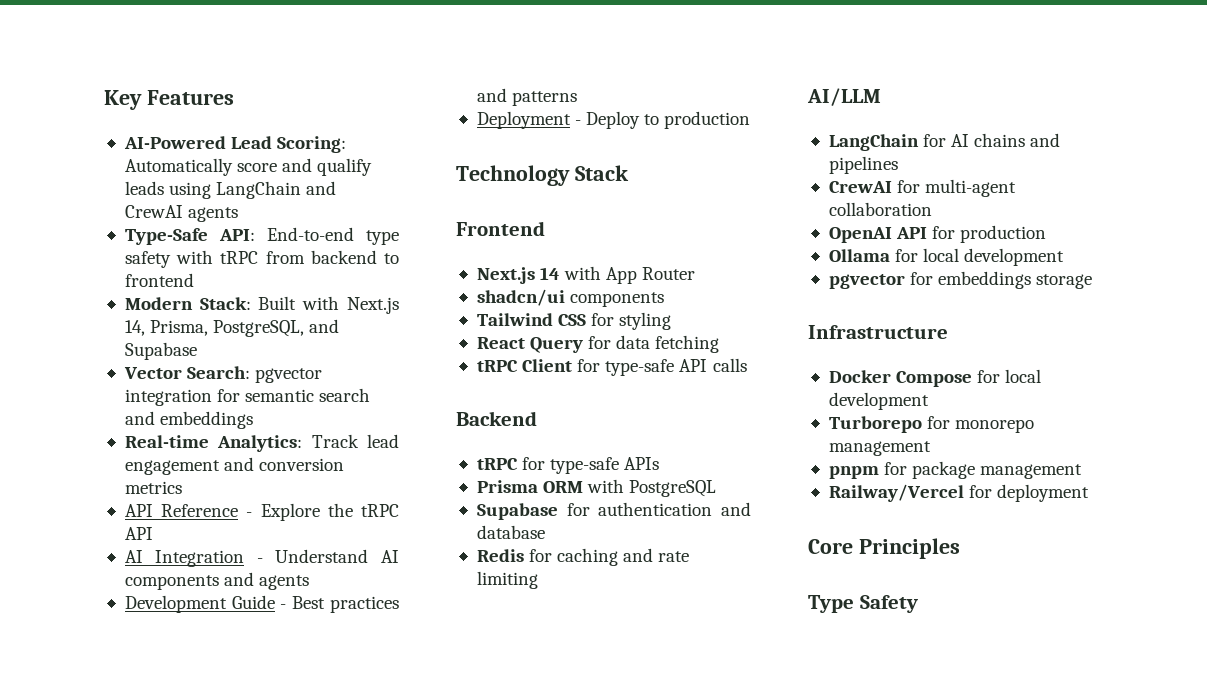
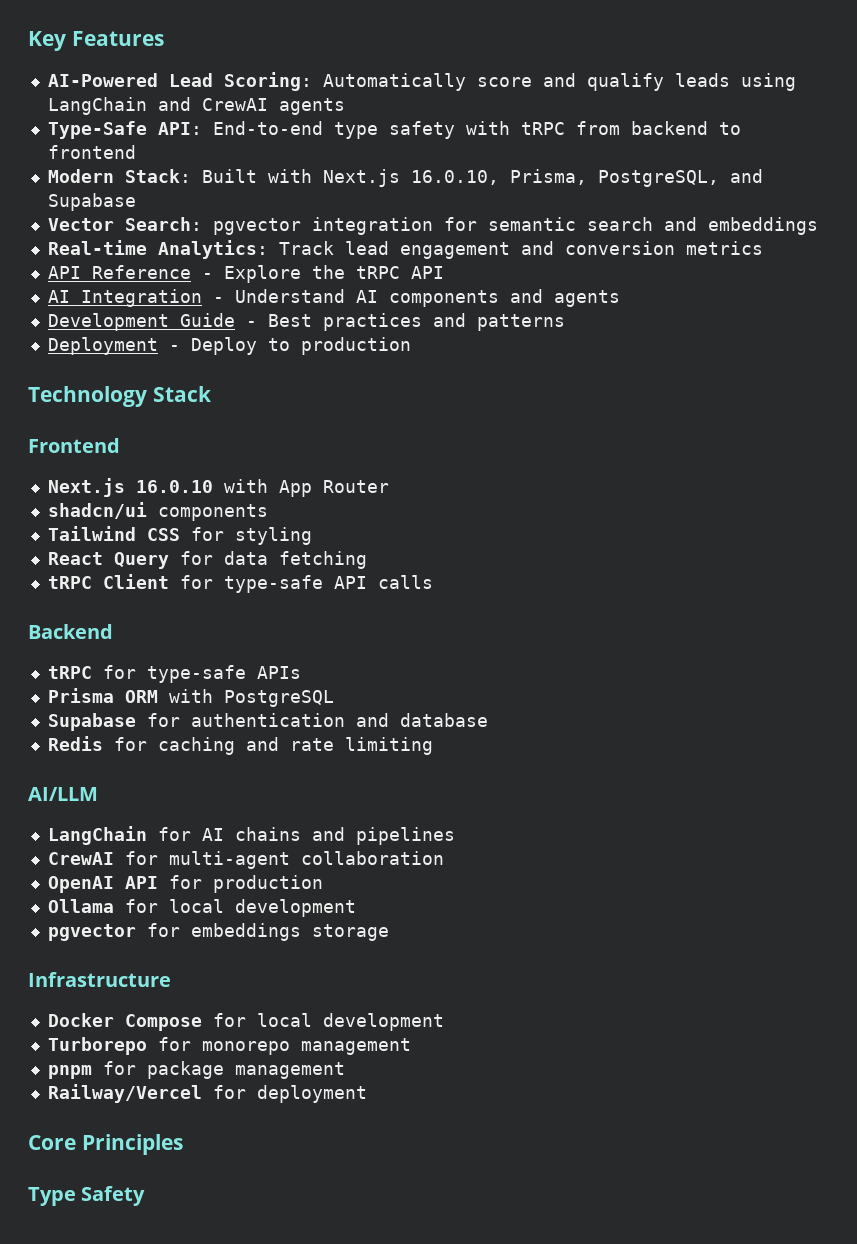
[124,320,145,336] 14, -> [410,170,499,185] 16.0.10,
[540,267,561,280] 14 -> [135,480,213,493] 16.0.10

